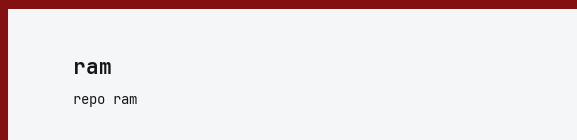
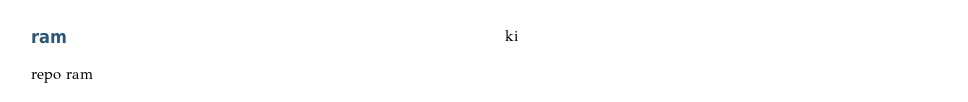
(137, 100) none -> [505,30,519,41] // ki

